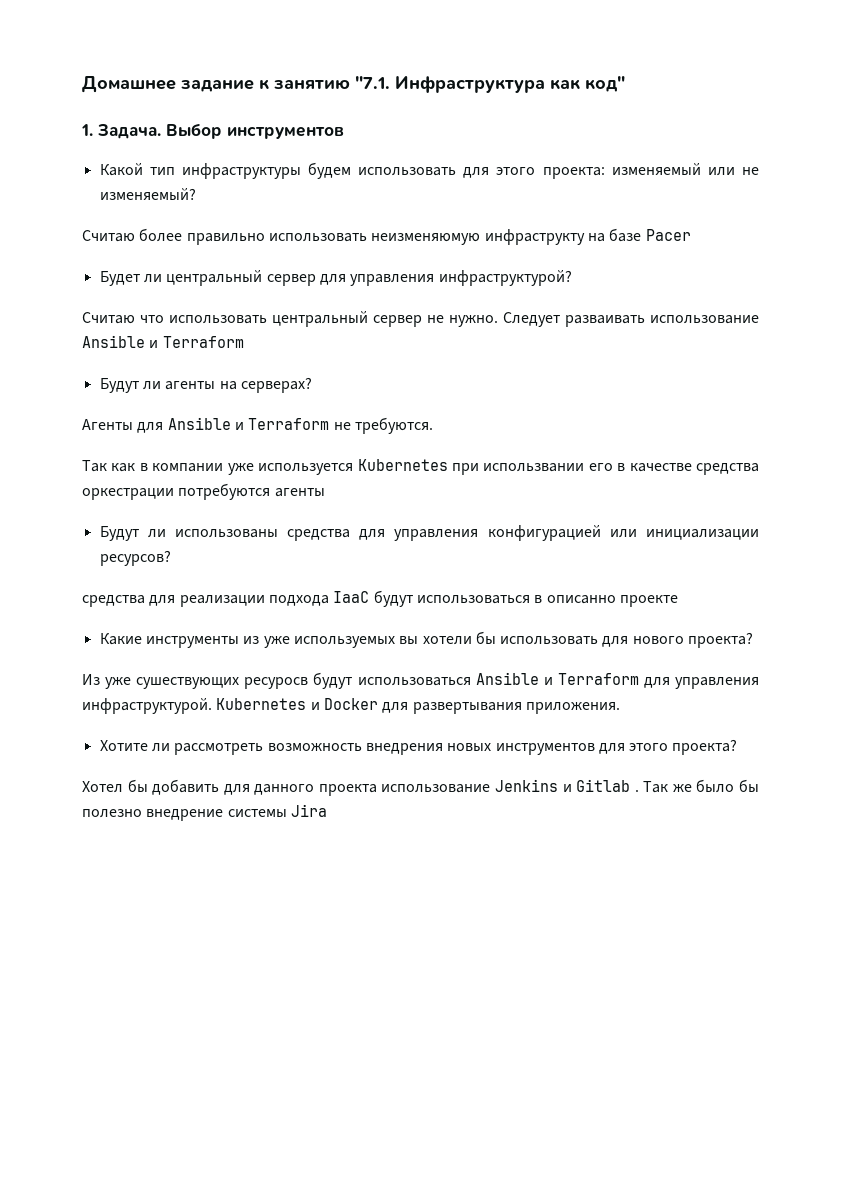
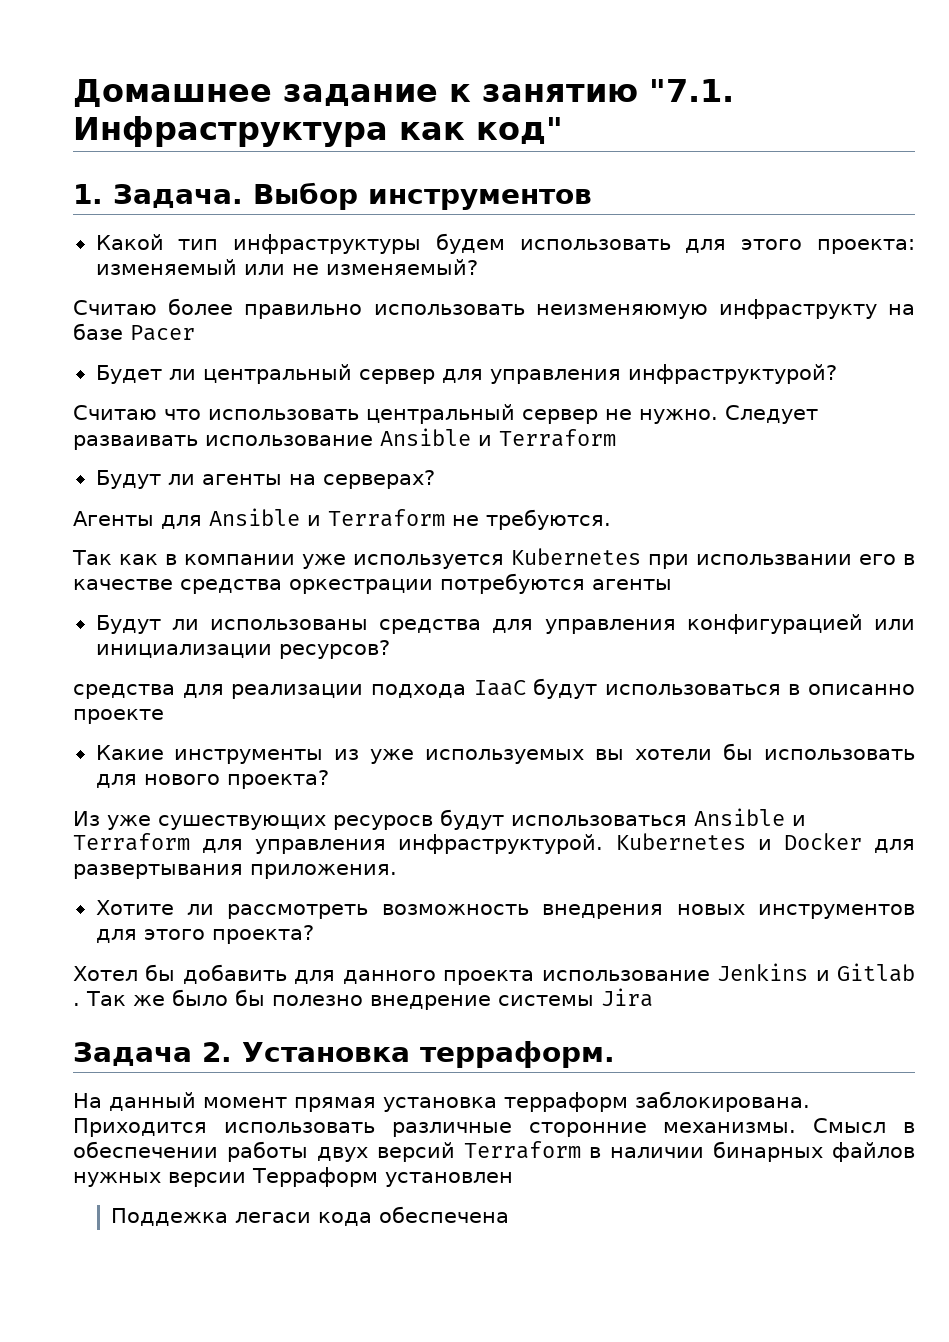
(327, 810) none -> [73,1041,615,1068] [73,1091,810,1112] [73,1118,916,1137] [73,1141,915,1162] [73,1167,513,1187] [111,1206,510,1226] // Задача 2. Установка терраформ. // На данный момент прямая установка терраформ заблокирована. Приходится использовать различные сторонние механизмы. Смысл в обеспечении работы двух версий Terraform в наличии бинарных файлов нужных версии Терраформ установлен // Поддежка легаси кода обеспечена

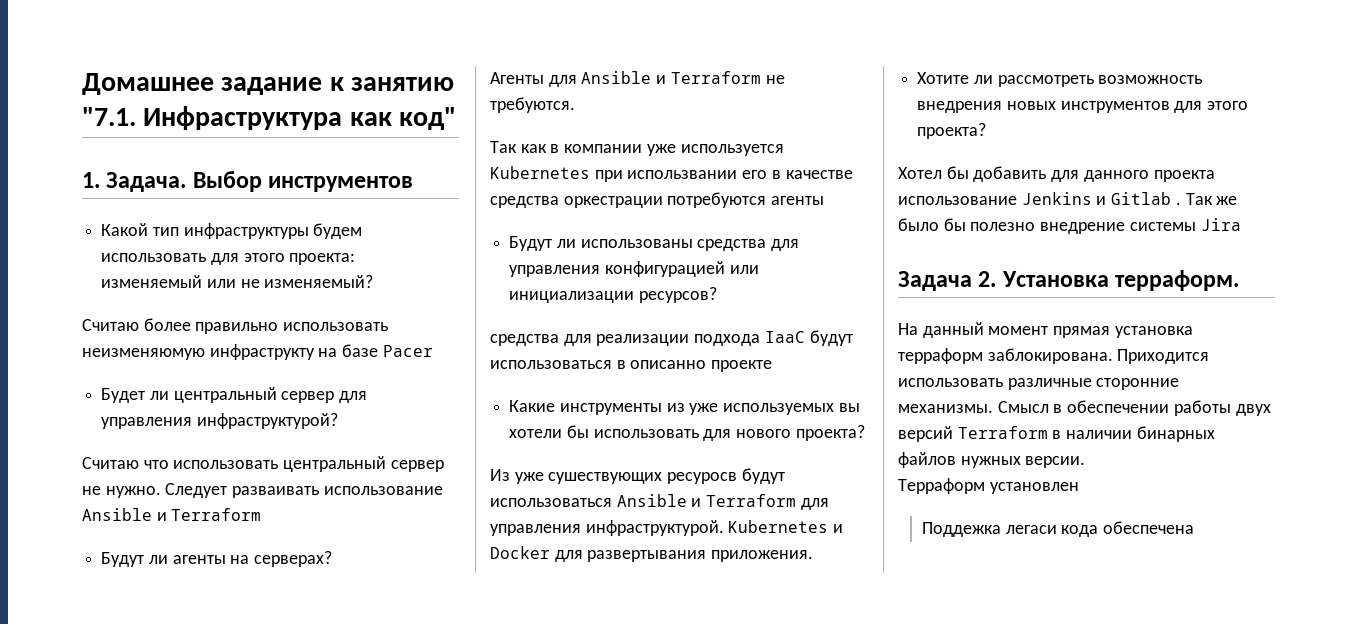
[168,1172,246,1187] версии -> [1025,456,1086,468] версии. //

